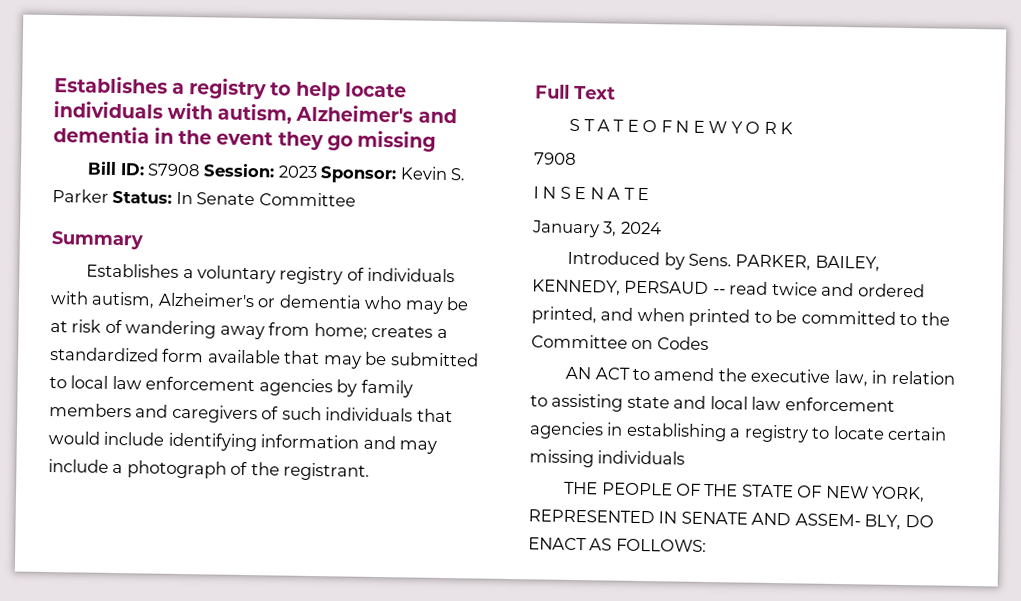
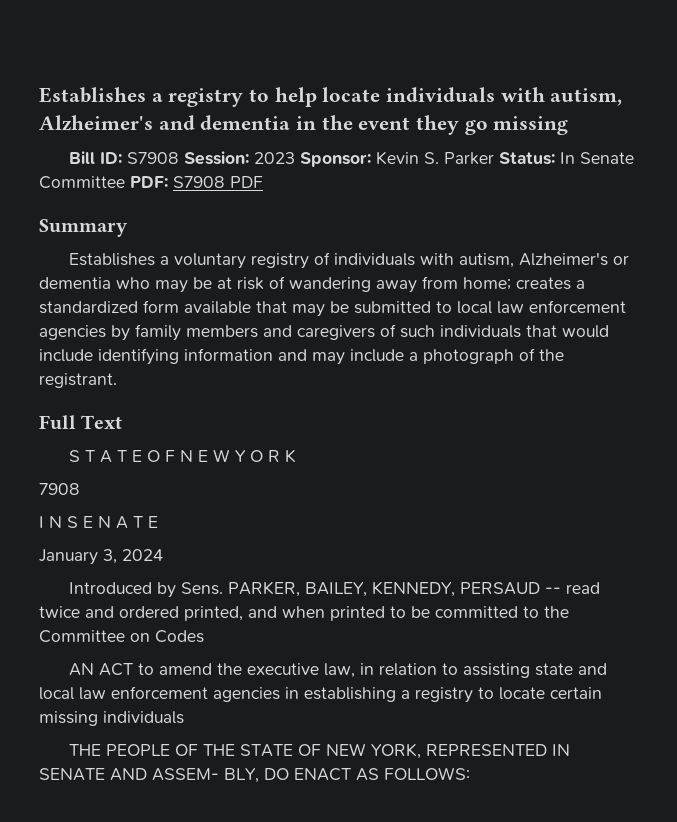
(356, 199) none -> [130,176,263,188] PDF: S7908 PDF

